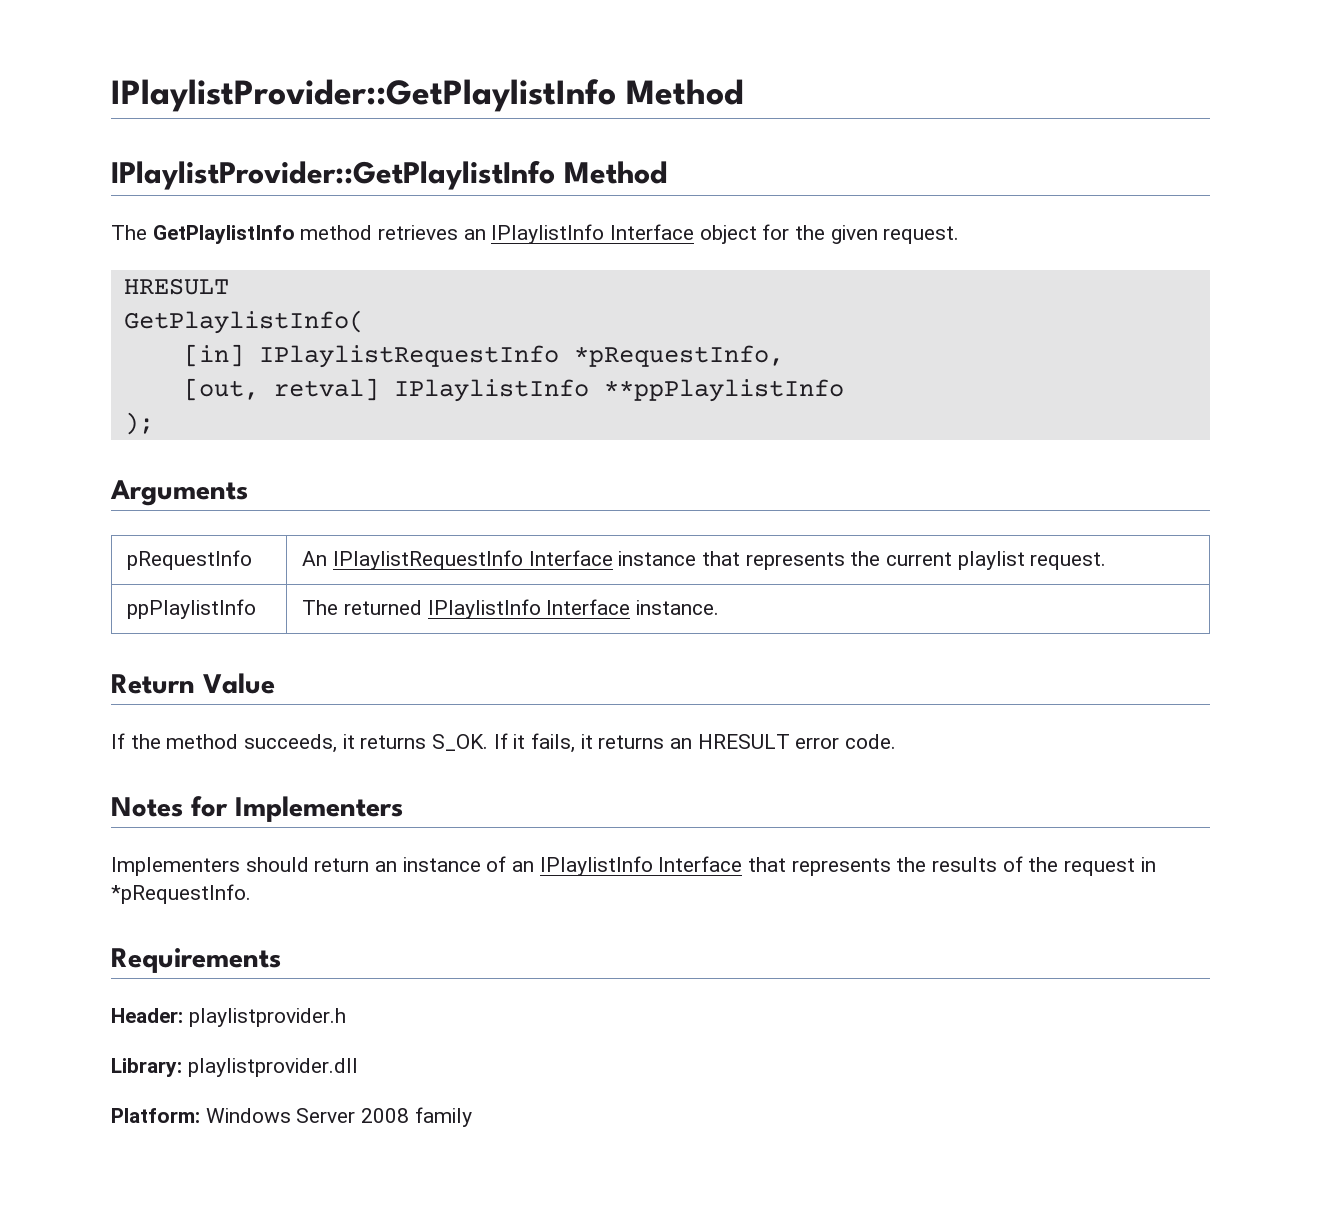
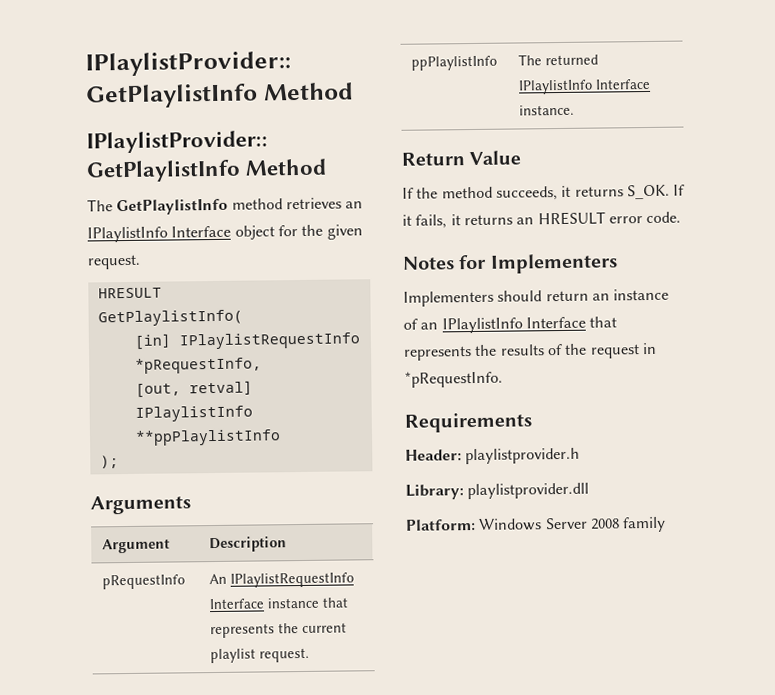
(248, 493) none -> [101,538,170,554] [208,536,287,553] // Argument | Description

